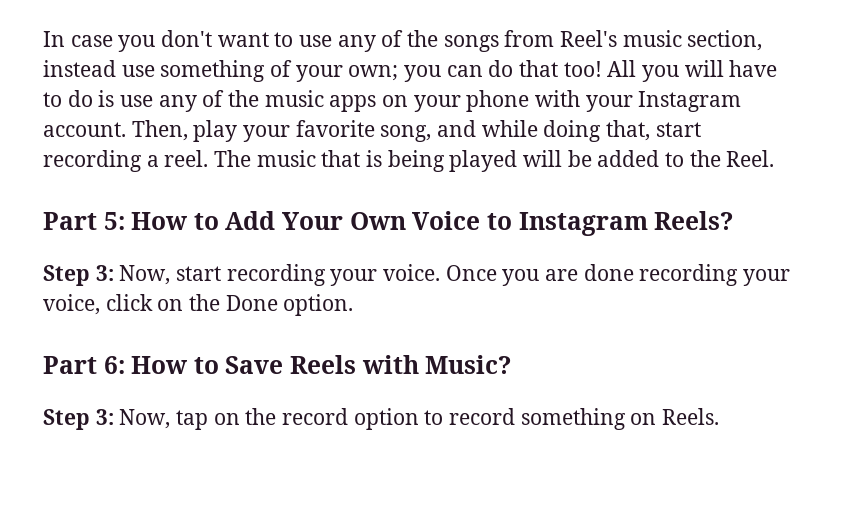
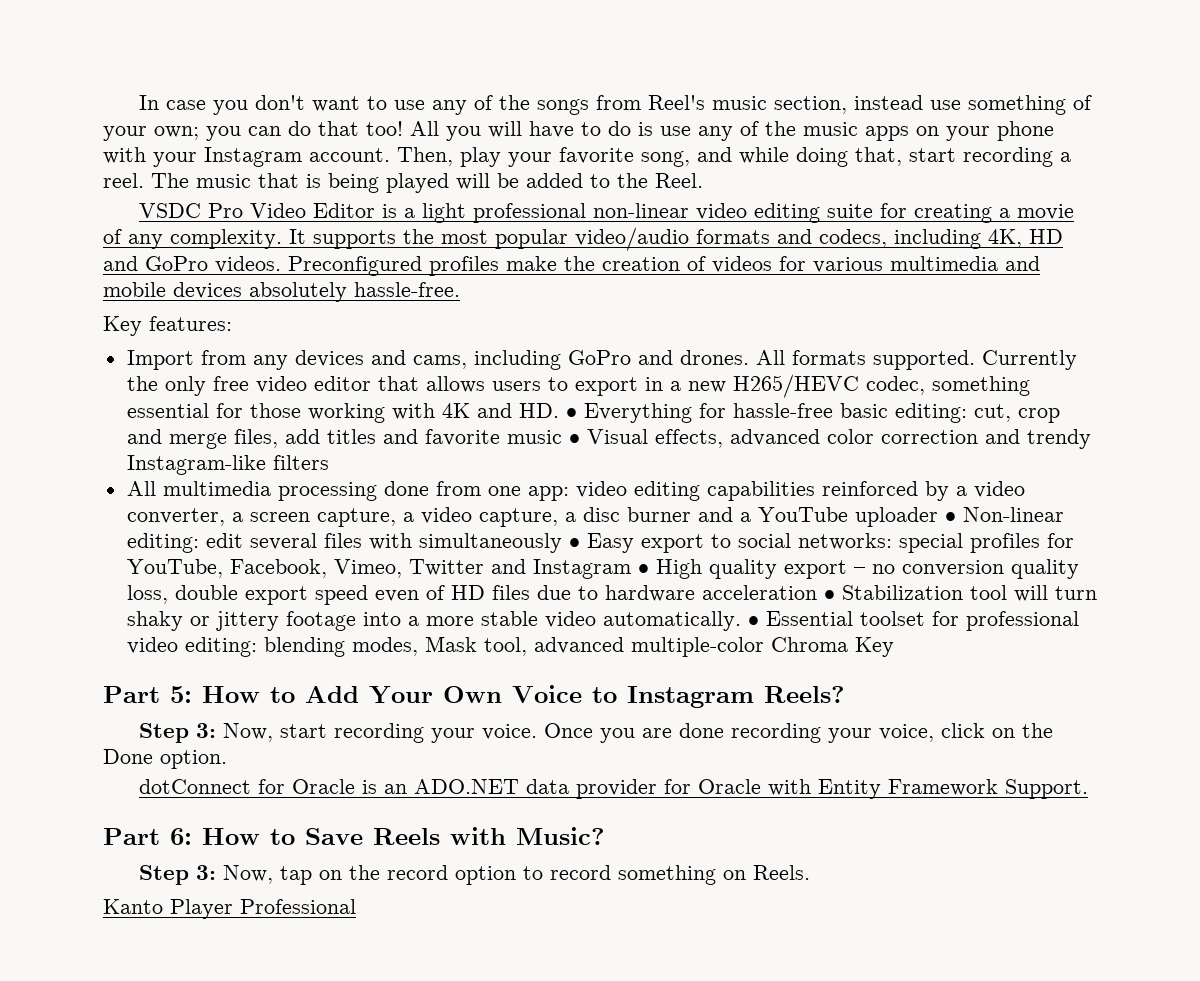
(775, 158) none -> [138,203,1074,223] [103,227,1063,251] [103,256,1040,276] [103,282,460,302] [103,316,232,336] [126,350,1077,370] [126,374,1030,398] [126,403,1060,423] [126,429,1091,449] [126,455,329,475] [126,481,1025,501] [126,507,1064,527] [126,533,1074,553] [126,559,1079,579] [126,585,1097,605] [126,611,1079,631] [126,636,894,657] // VSDC Pro Video Editor is a light professional non-linear video editing suite for creating a movie of any complexity. It supports the most popular video/audio formats and codecs, including 4K, HD and GoPro videos. Preconfigured profiles make the creation of videos for various multimedia and mobile devices absolutely hassle-free. // Key features: // Import from any devices and cams, including GoPro and drones. All formats supported. Сurrently the only free video editor that allows users to export in a new H265/HEVC codec, something essential for those working with 4K and HD. • Everything for hassle-free basic editing: cut, crop and merge files, add titles and favorite music • Visual effects, advanced color correction and trendy Instagram-like filters // All multimedia processing done from one app: video editing capabilities reinforced by a video converter, a screen capture, a video capture, a disc burner and a YouTube uploader • Non-linear editing: edit several files with simultaneously • Easy export to social networks: special profiles for YouTube, Facebook, Vimeo, Twitter and Instagram • High quality export – no conversion quality loss, double export speed even of HD files due to hardware acceleration • Stabilization tool will turn shaky or jittery footage into a more stable video automatically. • Essential toolset for professional video editing: blending modes, Mask tool, advanced multiple-color Chroma Key
(354, 305) none -> [138,779,1088,799] // dotConnect for Oracle is an ADO.NET data provider for Oracle with Entity Framework Support.
(720, 416) none -> [103,899,356,919] // Kanto Player Professional

